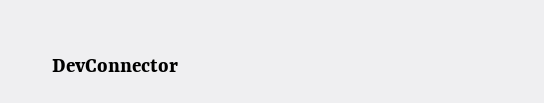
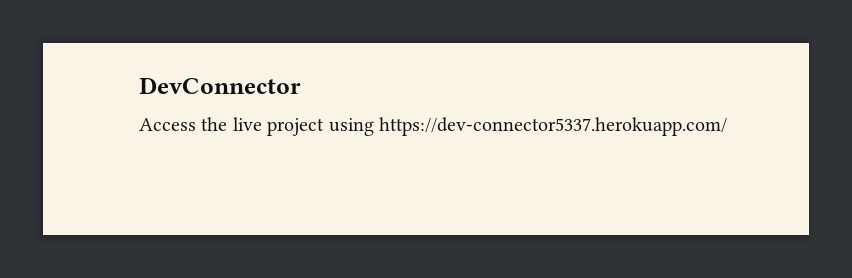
(178, 65) none -> [139,117,727,136] // Access the live project using https://dev-connector5337.herokuapp.com/

